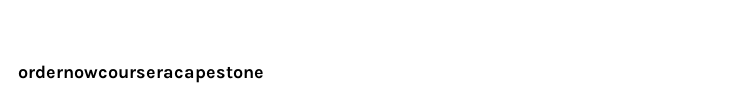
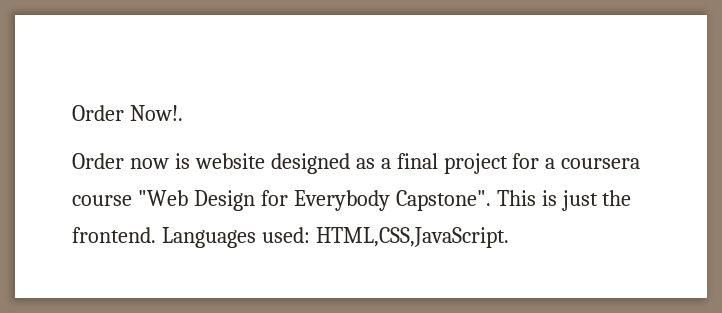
[18,65,264,83] ordernowcourseracapestone -> [72,105,183,121] [72,153,641,174] [72,190,632,211] [72,227,509,248] Order Now!. // Order now is website designed as a final project for a coursera course "Web Design for Everybody Capstone". This is just the frontend. Languages used: HTML,CSS,JavaScript.

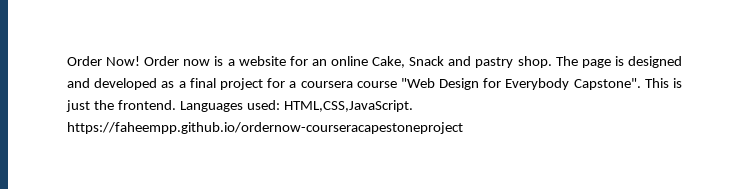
[72,105,183,121] Order Now!. // -> [67,56,141,66] Order Now!
[194,153,350,174] website designed -> [227,56,682,68] [67,78,158,90] a website for an online Cake, Snack and pastry shop. The page is designed and developed
(509, 237) none -> [67,122,463,134] https://faheempp.github.io/ordernow-courseracapestoneproject

